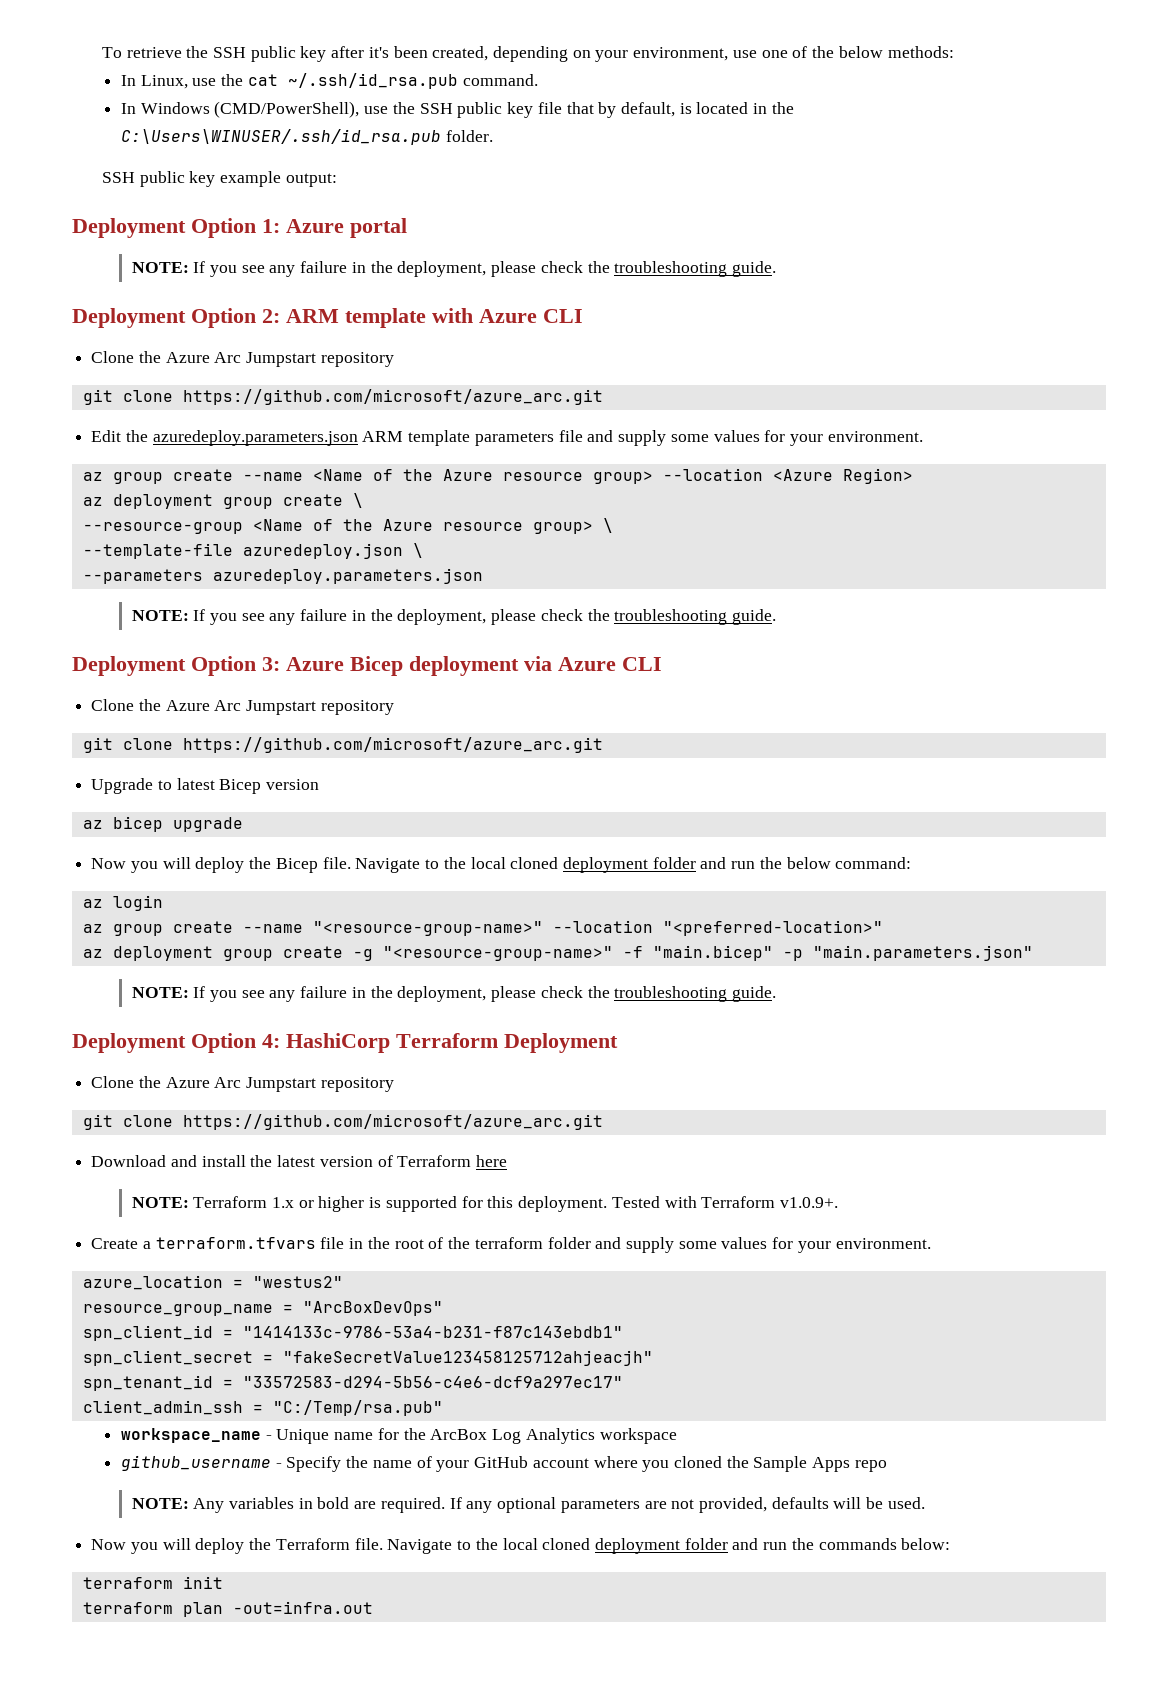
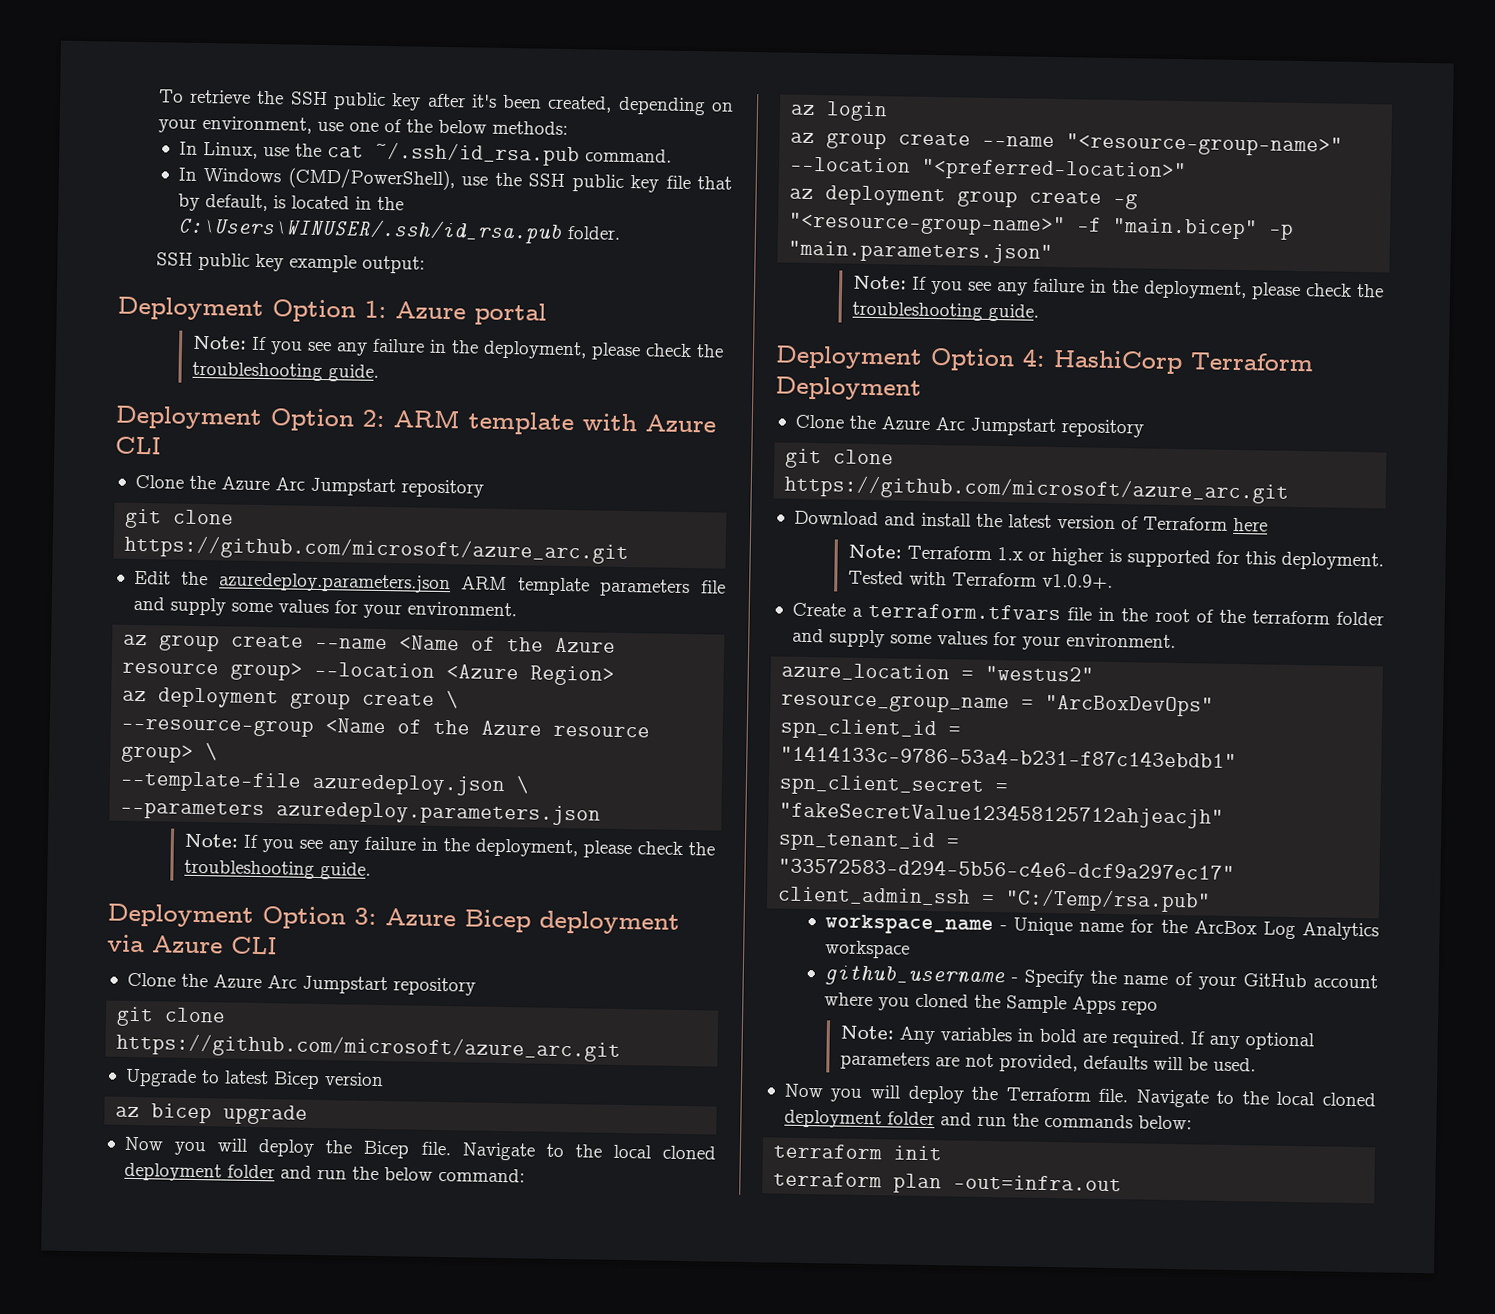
[131,262,189,273] NOTE: -> [191,335,247,350] Note:
[131,610,189,621] NOTE: -> [183,833,239,848] Note:
[131,987,189,998] NOTE: -> [852,275,907,290] Note:
[131,1197,189,1208] NOTE: -> [847,544,902,559] Note:
[131,1498,189,1509] NOTE: -> [839,1025,894,1040] Note:

